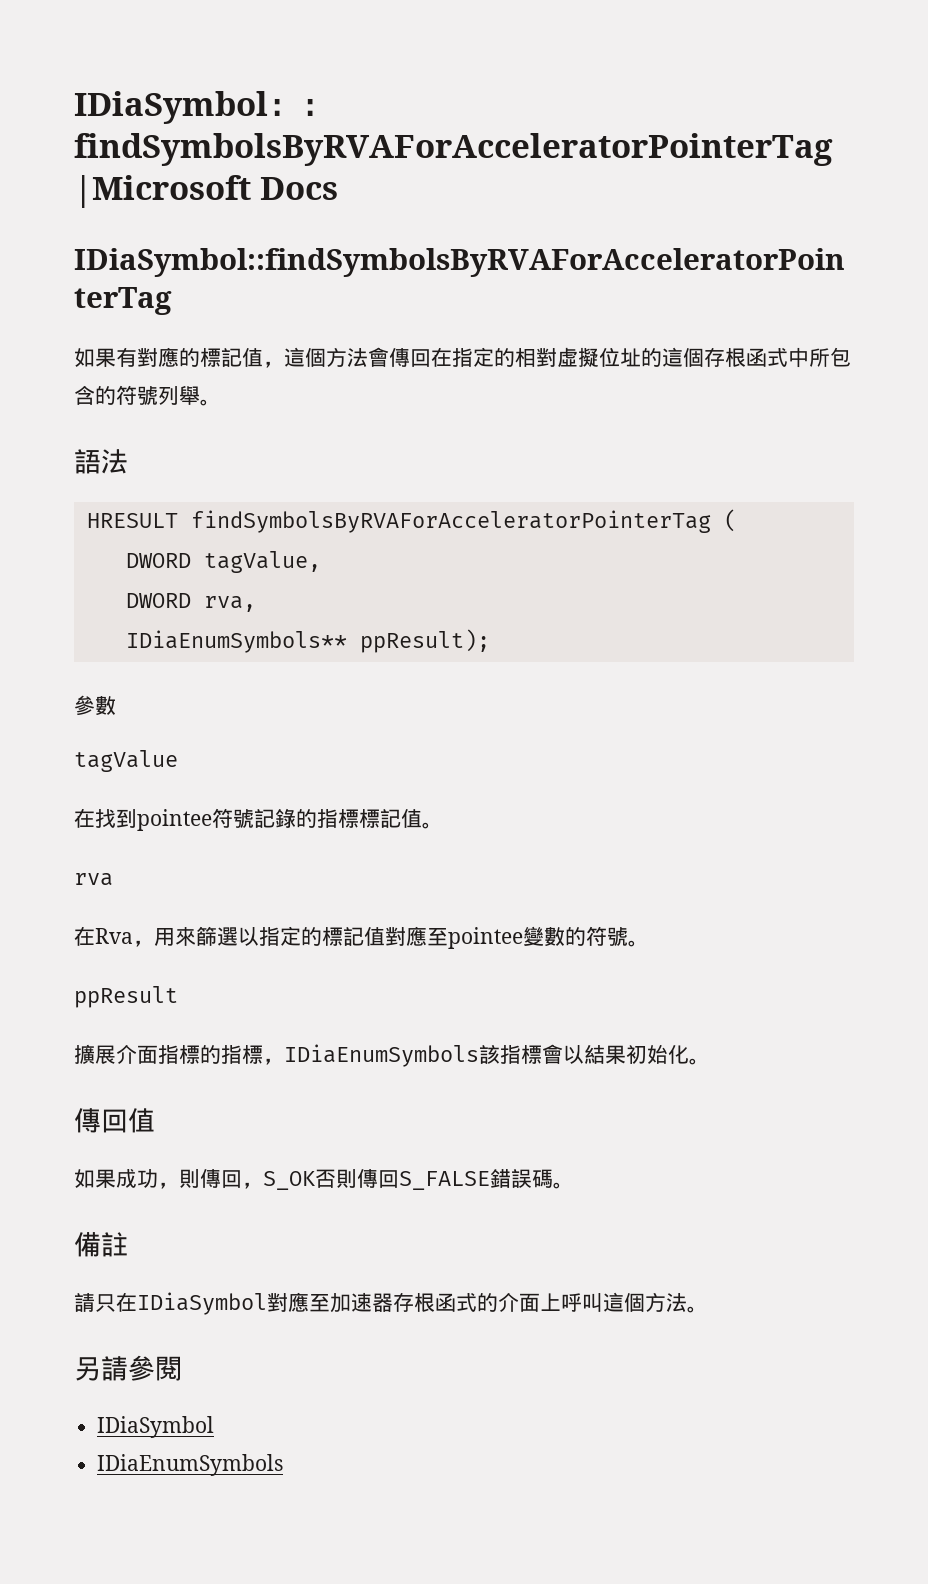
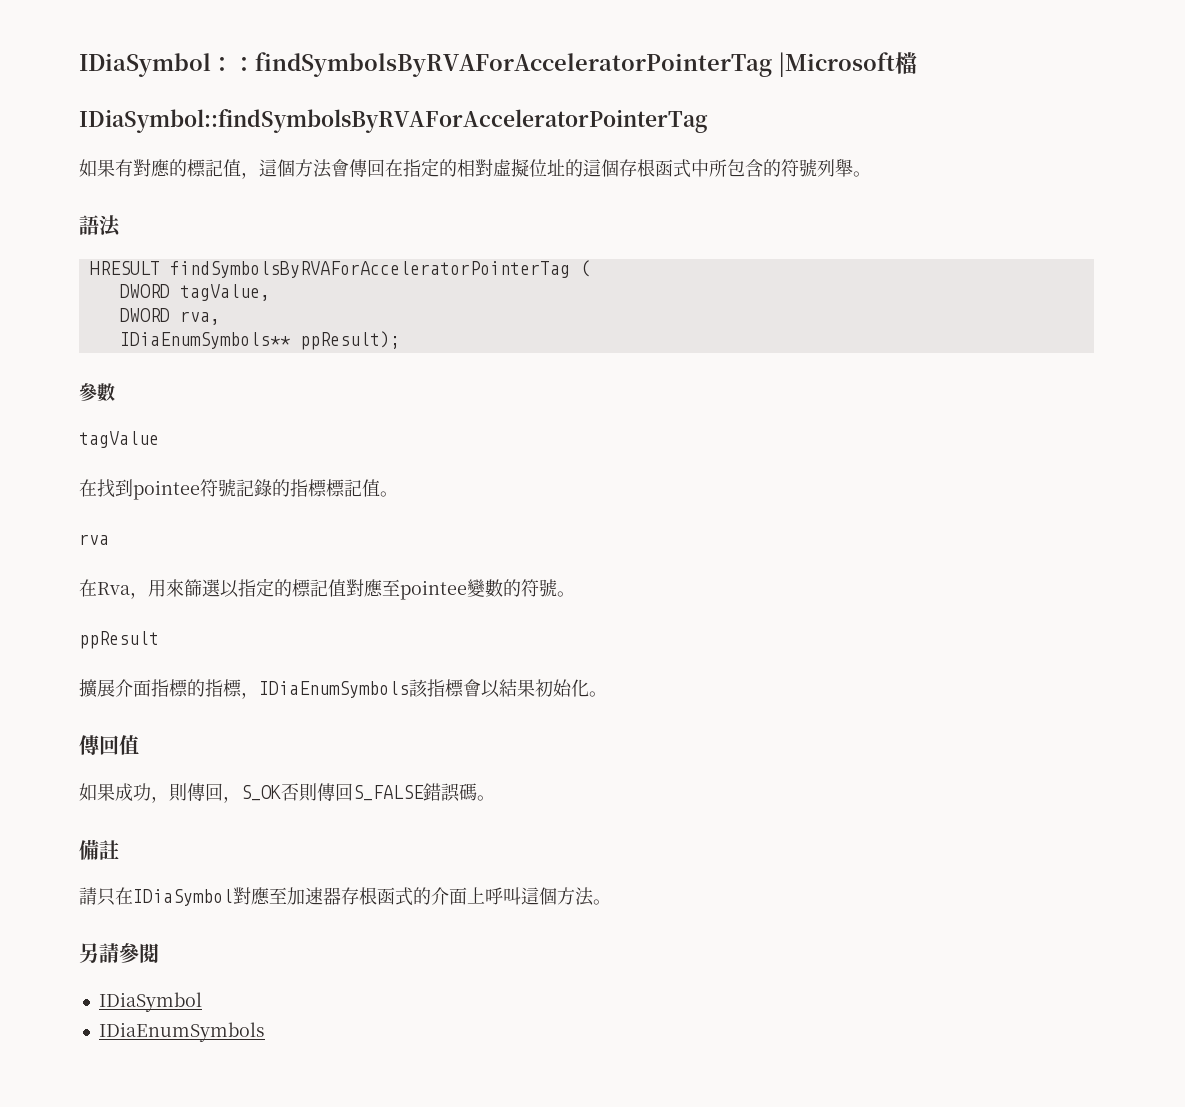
[260,177,338,200] Docs -> [895,52,917,74] 檔

